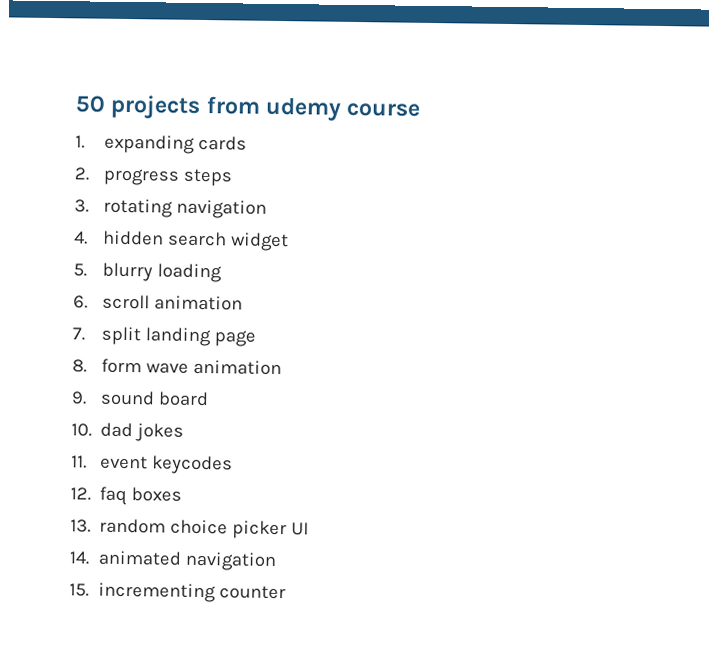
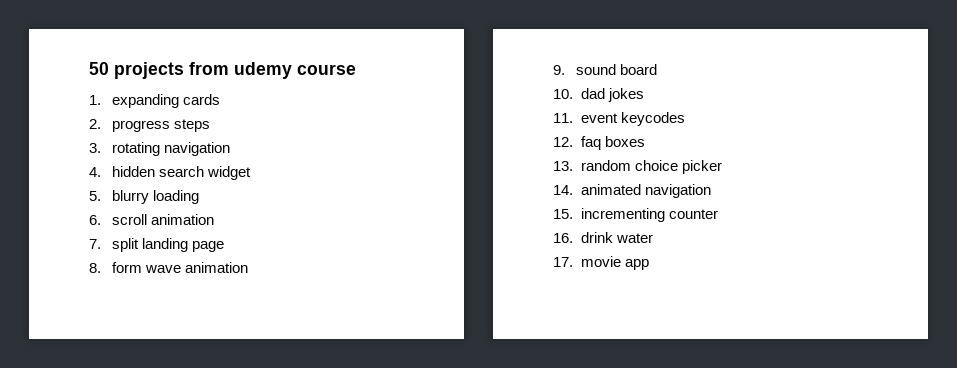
[291,522,310,536] UI -> (722, 167) none
(286, 592) none -> [553,232,653,243] [553,256,649,270] // 16. drink water // 17. movie app

